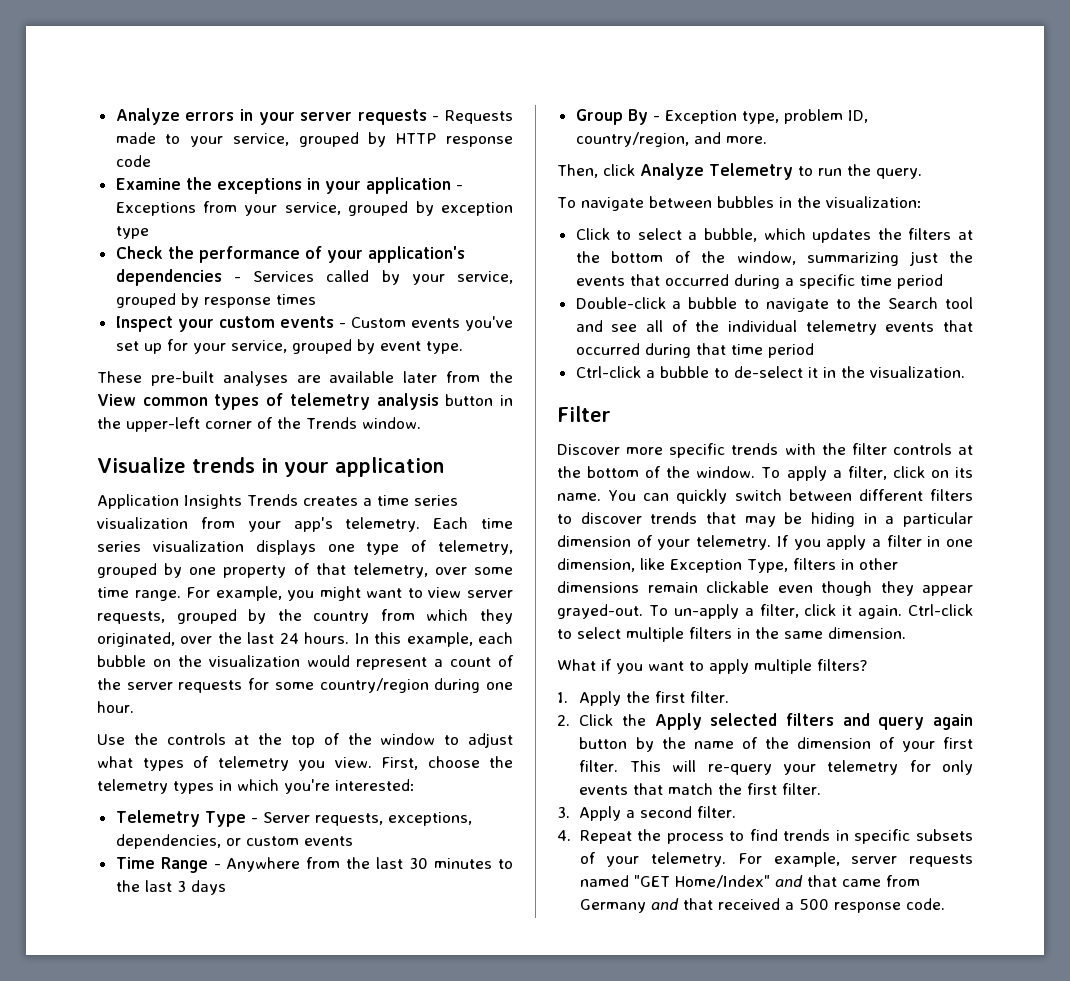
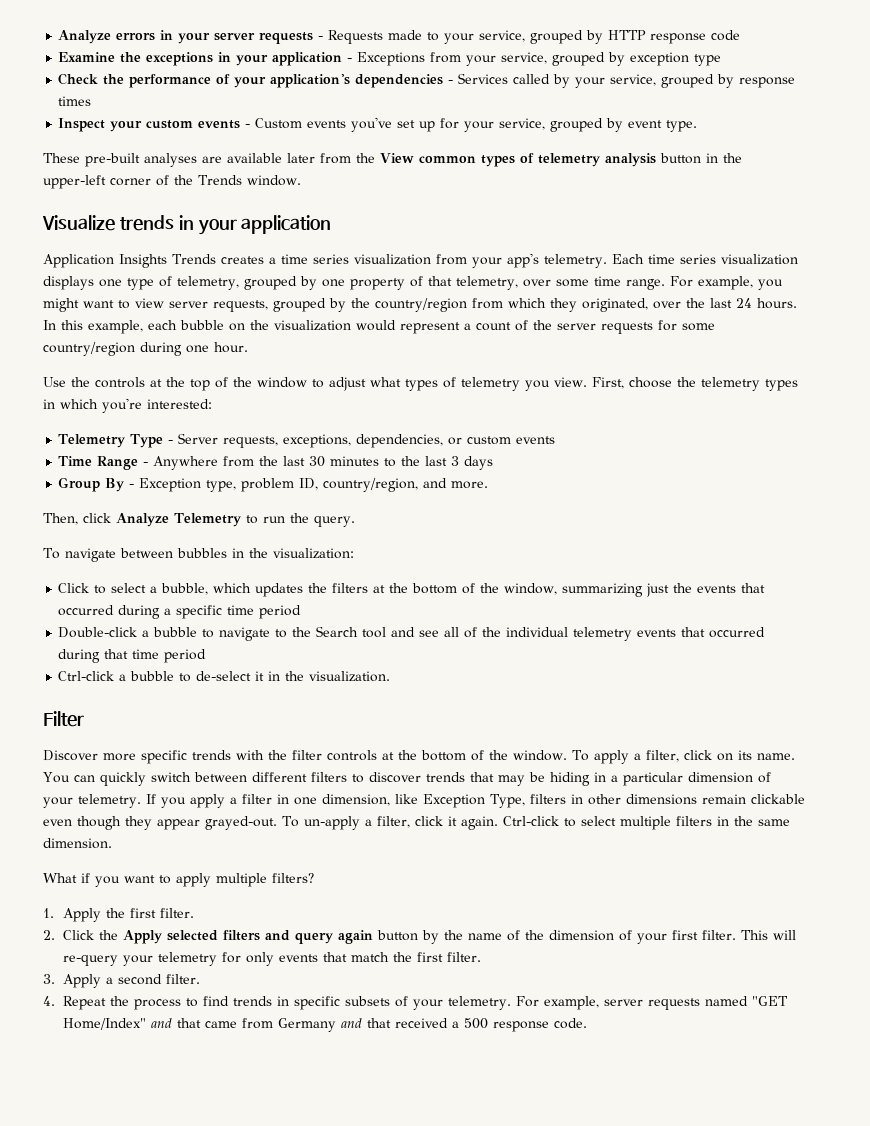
[313,611,370,624] country -> [375,298,467,312] country/region

